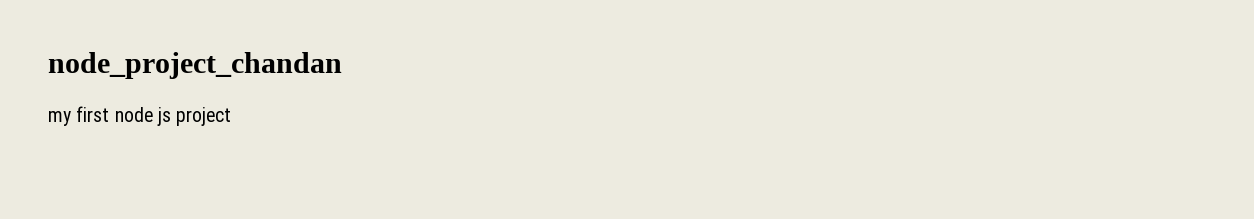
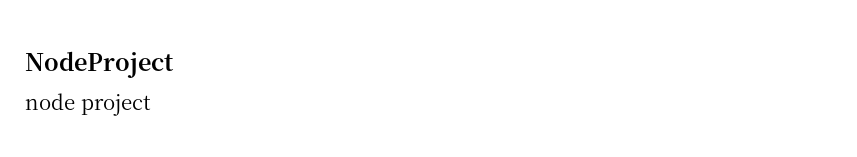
[48,52,342,79] [48,106,171,126] node_project_chandan // my first node js -> [25,51,174,78] [25,93,75,110] NodeProject // node

